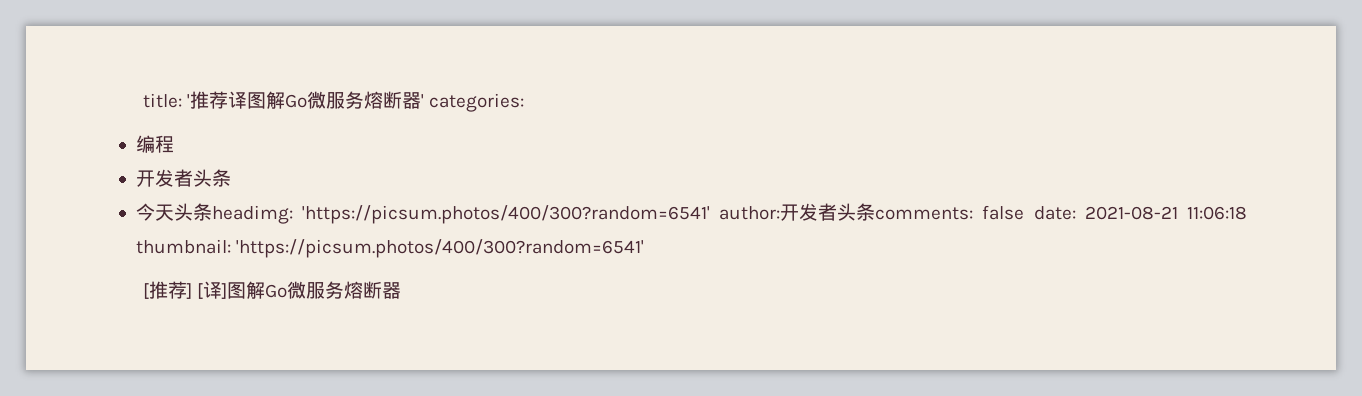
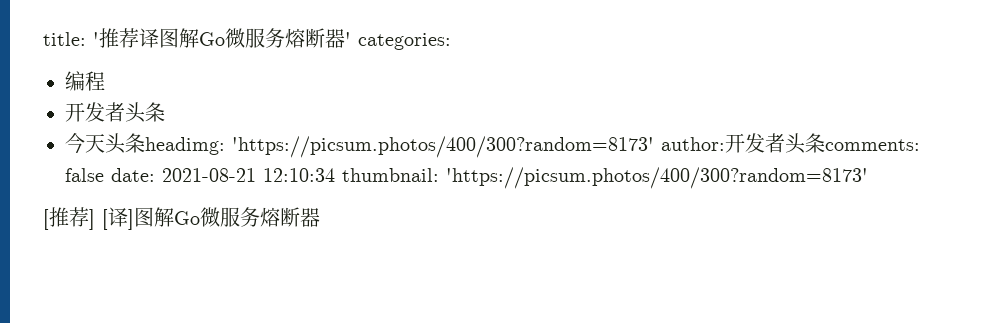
[302,205,711,224] 'https://picsum.photos/400/300?random=6541' -> [232,136,654,158] 'https://picsum.photos/400/300?random=8173'
[1186,206,1247,220] [135,239,645,258] 11:06:18 thumbnail: 'https://picsum.photos/400/300?random=6541' -> [263,167,868,189] 12:10:34 thumbnail: 'https://picsum.photos/400/300?random=8173'

